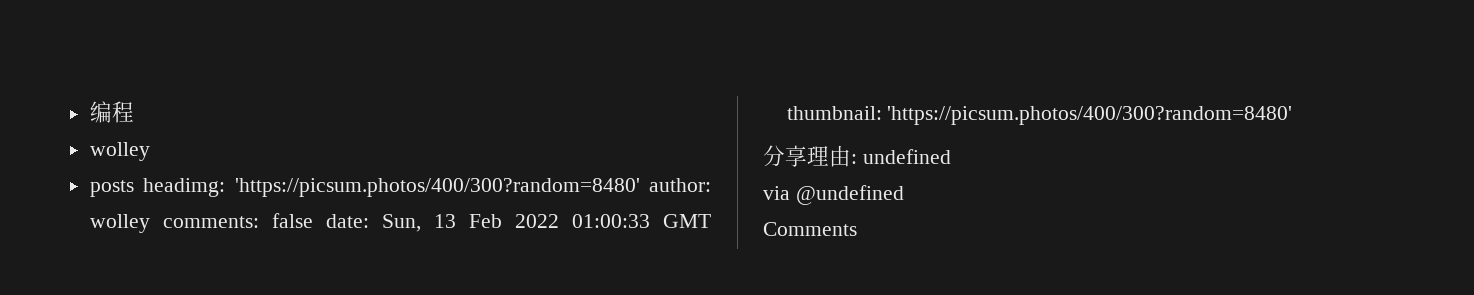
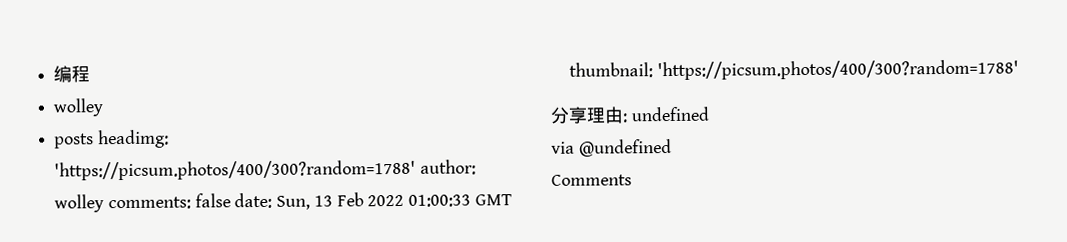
[234,178,640,197] 'https://picsum.photos/400/300?random=8480' -> [54,159,417,181] 'https://picsum.photos/400/300?random=1788'
[887,106,1293,125] 'https://picsum.photos/400/300?random=8480' -> [656,59,1019,81] 'https://picsum.photos/400/300?random=1788'

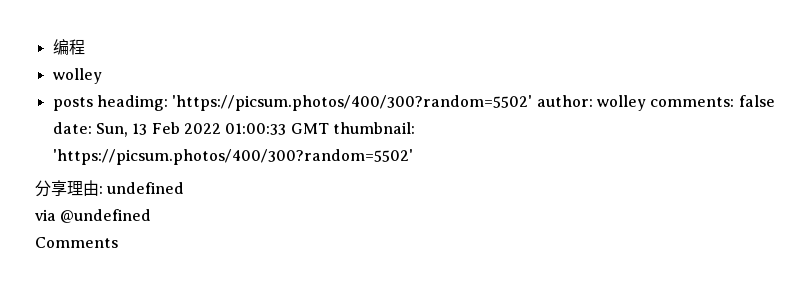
[54,159,417,181] 'https://picsum.photos/400/300?random=1788' -> [172,95,533,111] 'https://picsum.photos/400/300?random=5502'
[656,59,1019,81] 'https://picsum.photos/400/300?random=1788' -> [52,149,413,165] 'https://picsum.photos/400/300?random=5502'

